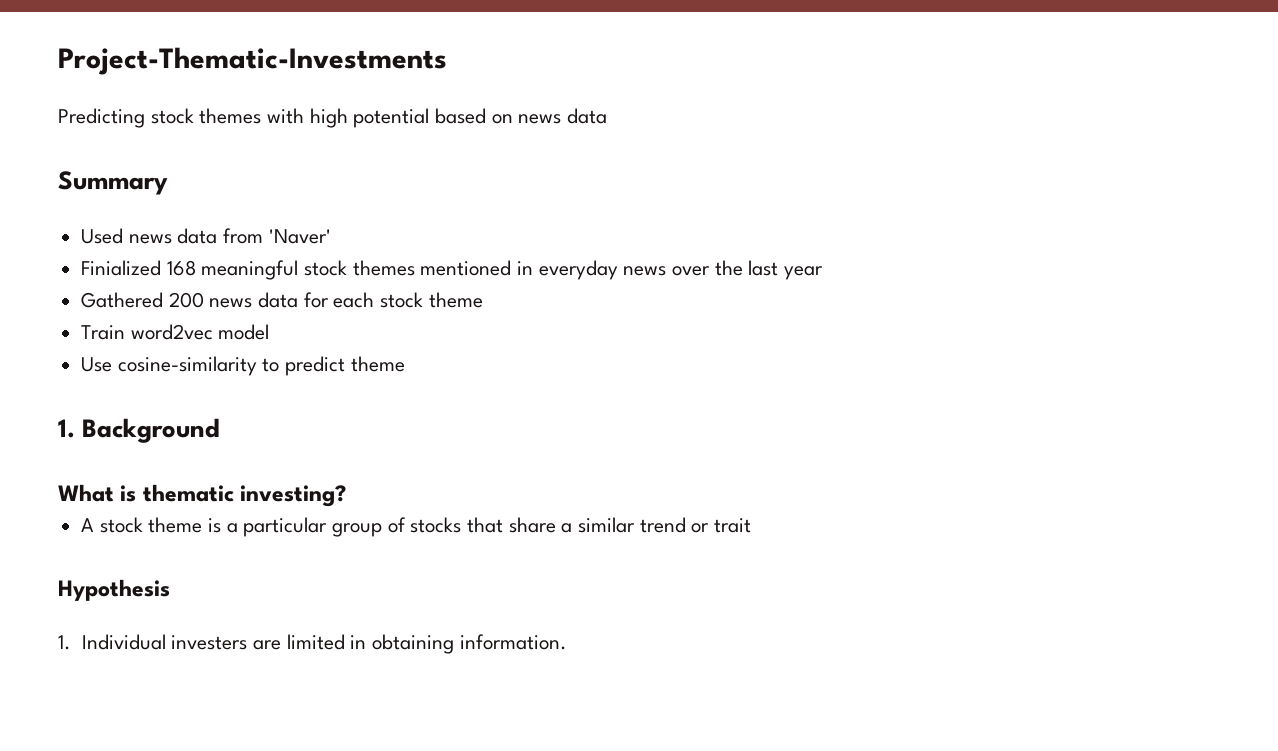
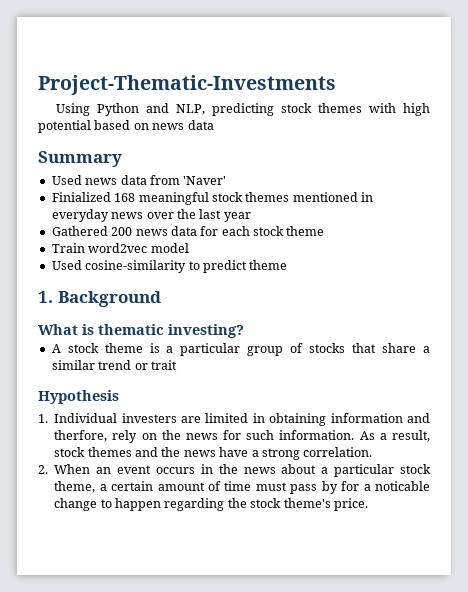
[58,108,145,128] Predicting -> [56,103,275,116] Using Python and NLP, predicting
[81,357,113,372] Use -> [51,260,82,270] Used
[459,634,567,650] information. -> [330,413,430,423] [54,430,431,443] [54,447,373,460] [38,464,431,477] [54,481,431,494] [54,498,368,511] information and therfore, rely on the news for such information. As a result, stock themes and the news have a strong correlation. // 2. When an event occurs in the news about a particular stock theme, a certain amount of time must pass by for a noticable change to happen regarding the stock theme's price.

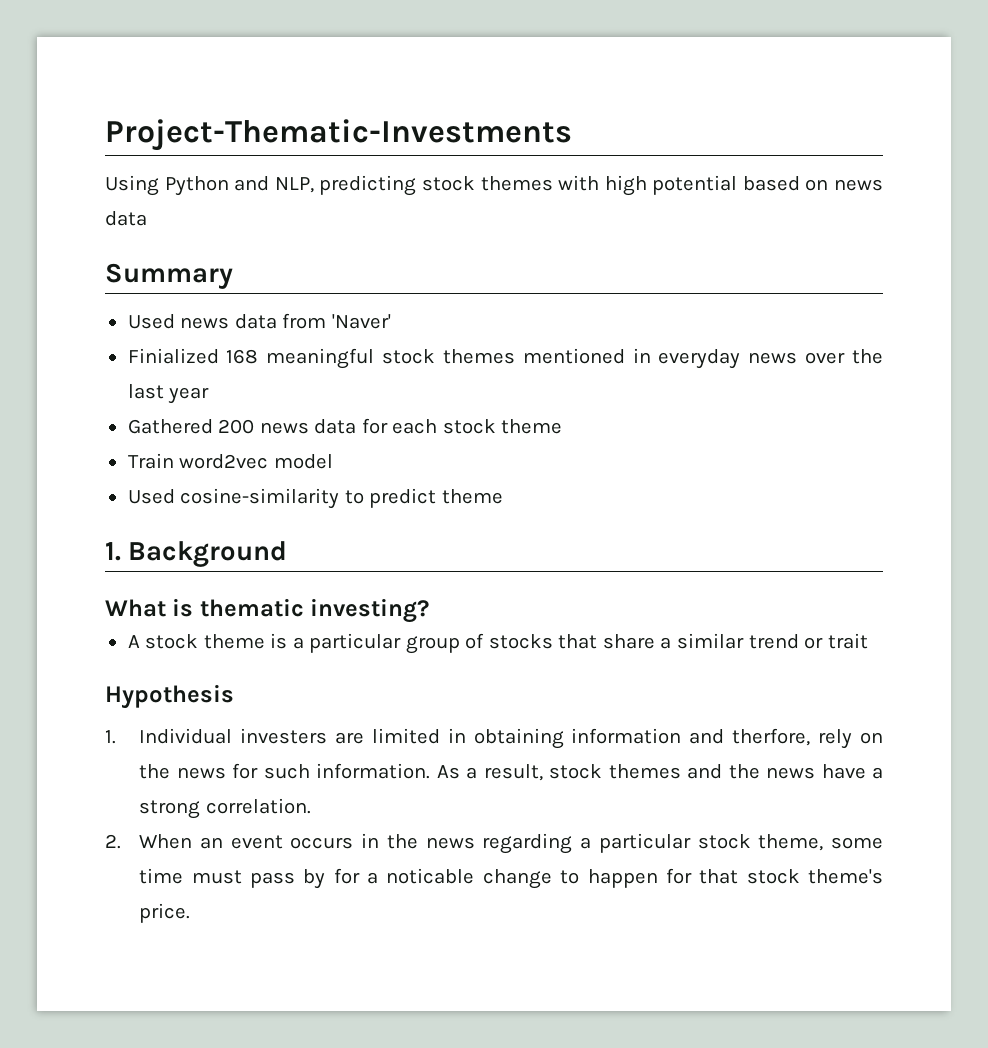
[281,464,317,474] about -> [482,833,573,854] regarding
[99,481,221,491] a certain amount of -> [831,837,884,849] some
[164,498,247,511] regarding the -> [665,868,739,884] for that

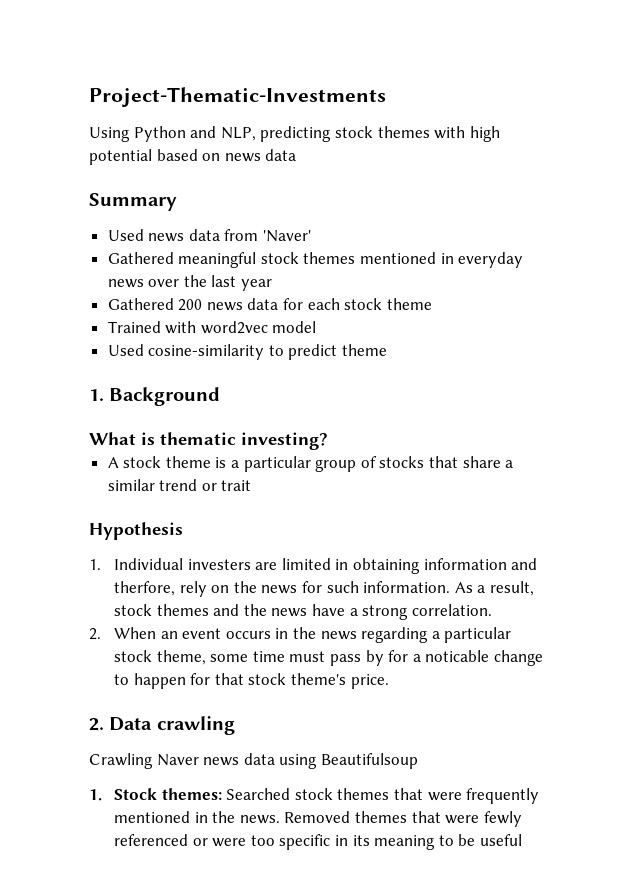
[127,348,259,364] Finialized 168 -> [107,252,174,264] Gathered
[127,453,174,469] Train -> [107,321,197,334] Trained with
(191, 913) none -> [89,716,235,735] [89,753,418,769] [89,788,540,804] [113,811,522,827] [113,834,522,850] // 2. Data crawling // Crawling Naver news data using Beautifulsoup // 1. Stock themes: Searched stock themes that were frequently mentioned in the news. Removed themes that were fewly referenced or were too specific in its meaning to be useful

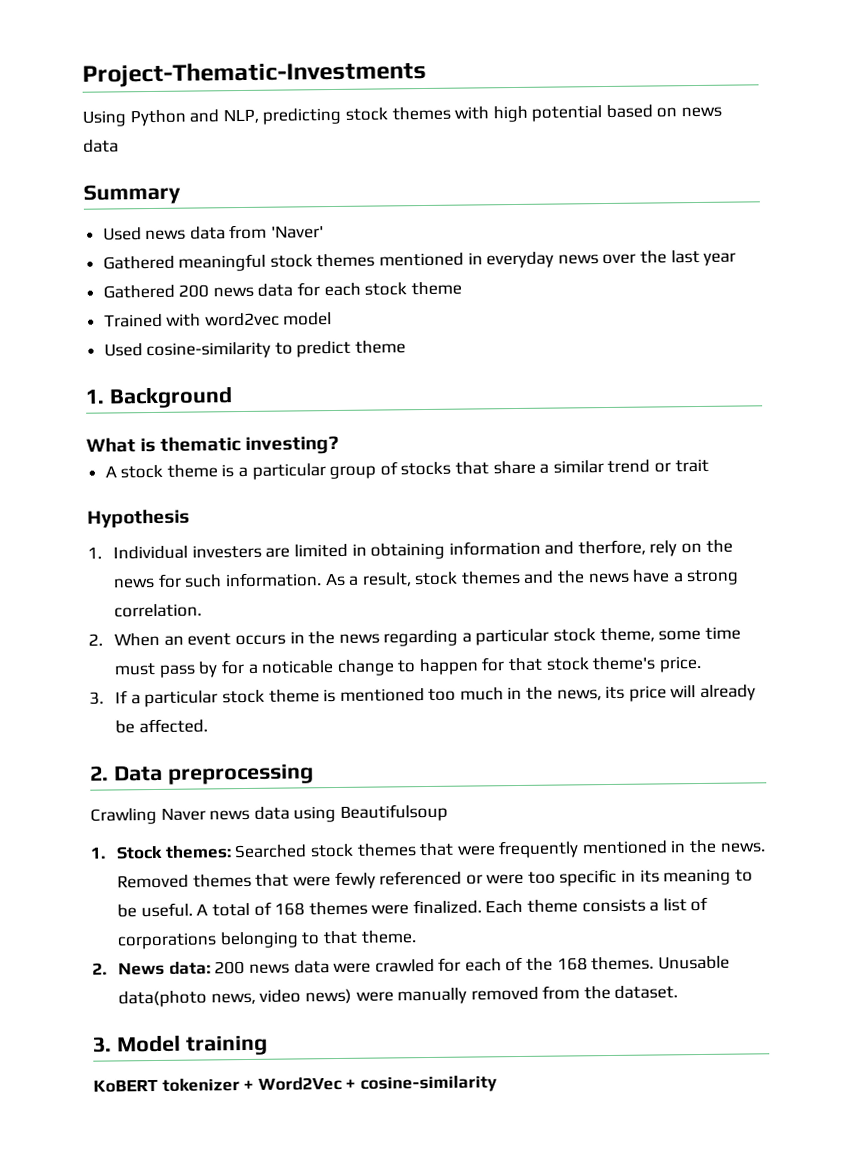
(389, 681) none -> [89,684,757,708] [115,718,208,734] // 3. If a particular stock theme is mentioned too much in the news, its price will already be affected.
[156,716,235,735] crawling -> [167,763,314,785] preprocessing
[479,834,522,846] useful -> [140,896,709,918] [117,930,416,950] [92,955,730,976] [118,985,679,1008] [93,1034,268,1056] [93,1075,497,1093] useful. A total of 168 themes were finalized. Each theme consists a list of corporations belonging to that theme. // 2. News data: 200 news data were crawled for each of the 168 themes. Unusable data(photo news, video news) were manually removed from the dataset. // 3. Model training // KoBERT tokenizer + Word2Vec + cosine-similarity

